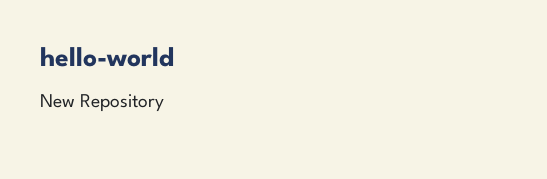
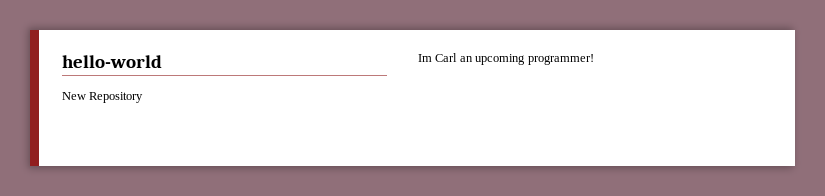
(165, 103) none -> [418,53,594,65] // Im Carl an upcoming programmer!

